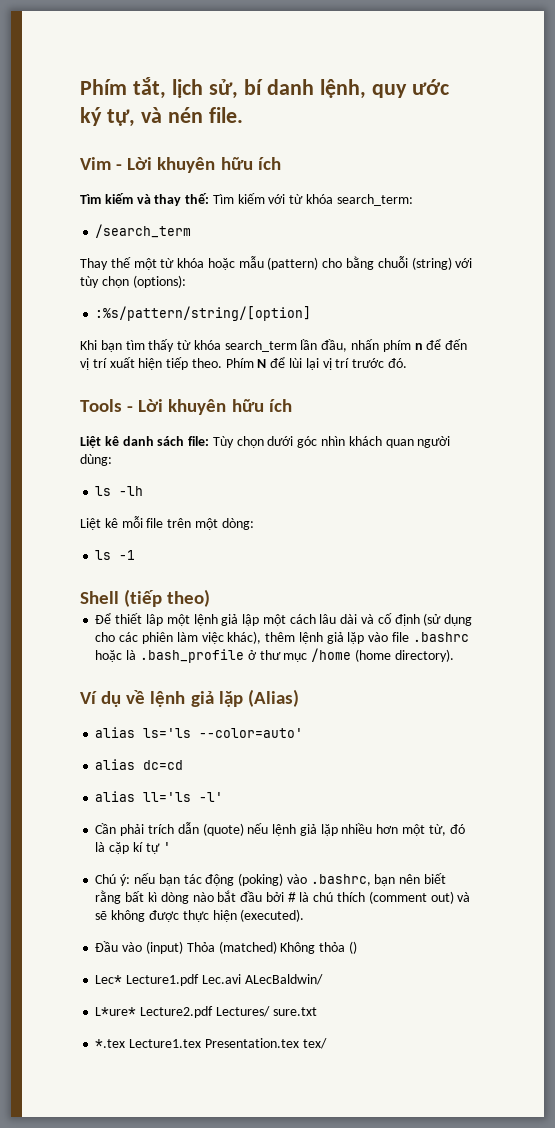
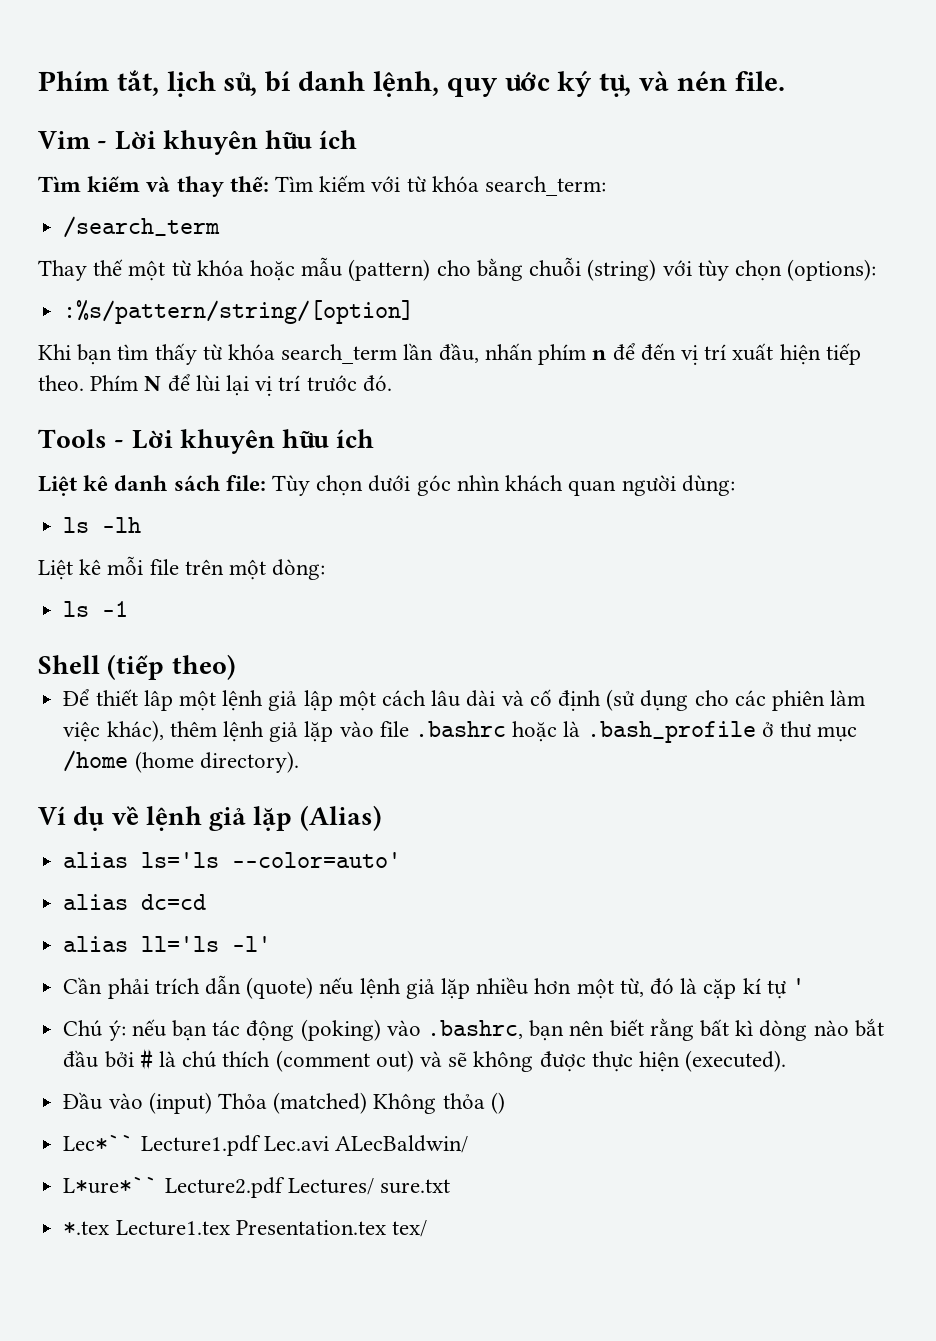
[95,975,123,984] Lec* -> [63,1135,135,1151] Lec*``
[95,1007,137,1016] L*ure* -> [63,1177,159,1194] L*ure*``

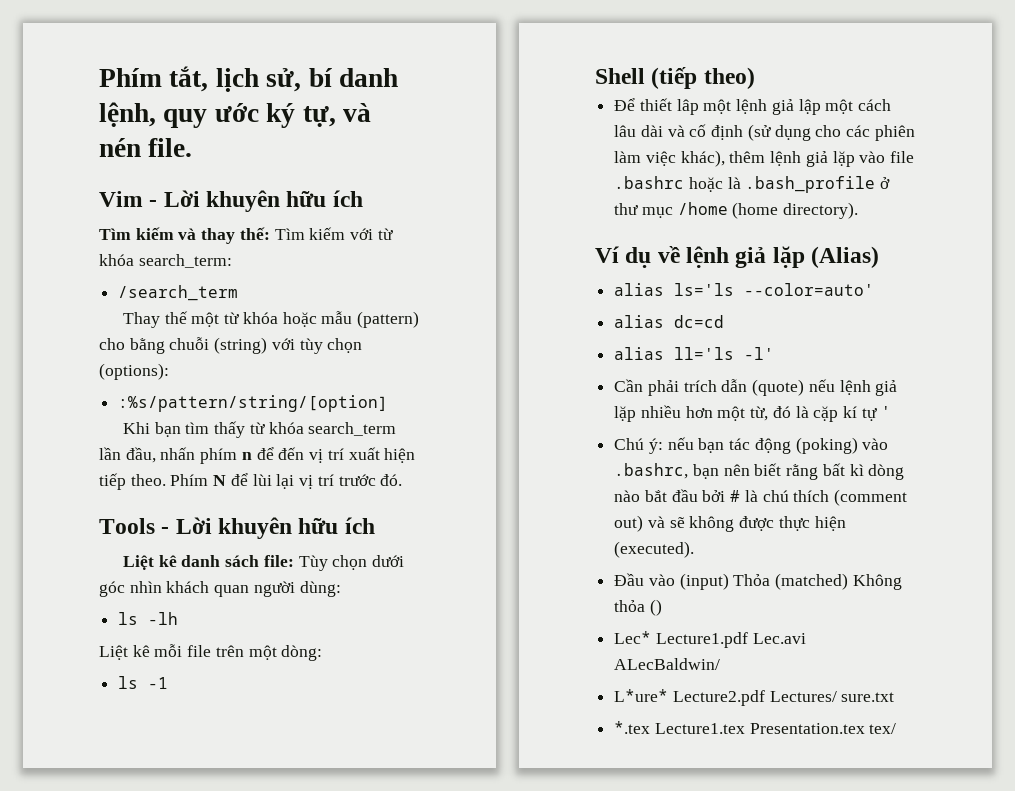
[63,1135,135,1151] Lec*`` -> [614,631,652,644] Lec*
[63,1177,159,1194] L*ure*`` -> [614,689,669,702] L*ure*

